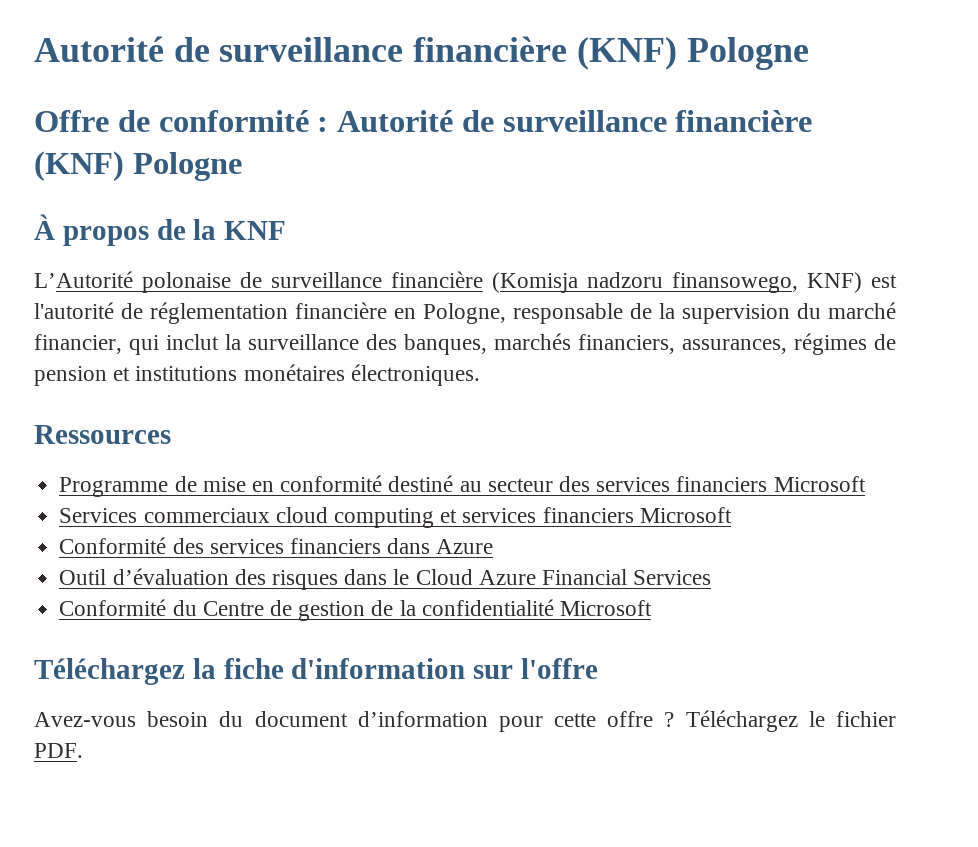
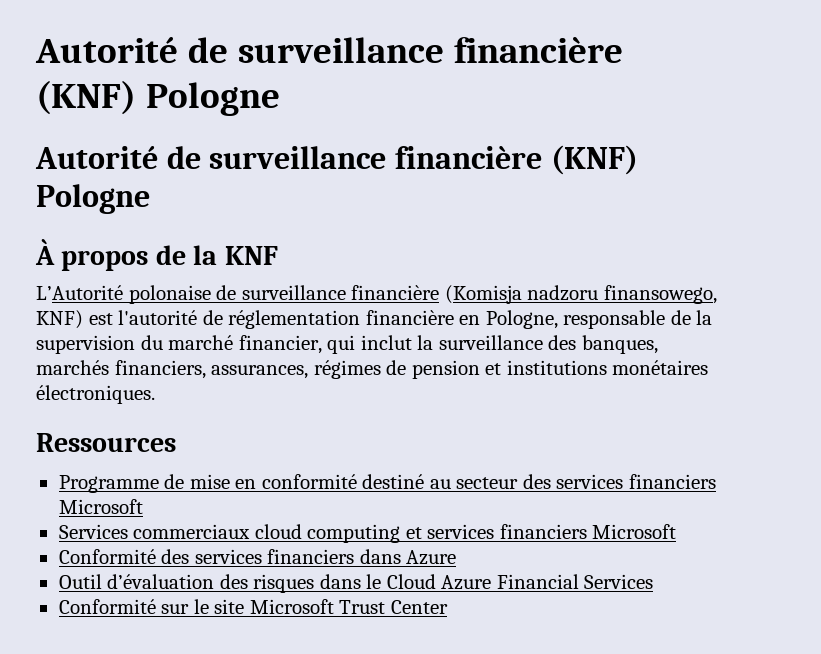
[34,36,809,70] [34,110,329,132] Autorité de surveillance financière (KNF) Pologne // Offre de conformité : -> [35,37,623,63] [36,80,280,116] Autorité de surveillance financière (KNF) Pologne //
[172,599,652,621] [34,658,599,685] [34,710,896,732] [34,743,83,758] du Centre de gestion de la confidentialité Microsoft // Téléchargez la fiche d'information sur l'offre // Avez-vous besoin du document d’information pour cette offre ? Téléchargez le fichier PDF. -> [161,599,448,614] sur le site Microsoft Trust Center

